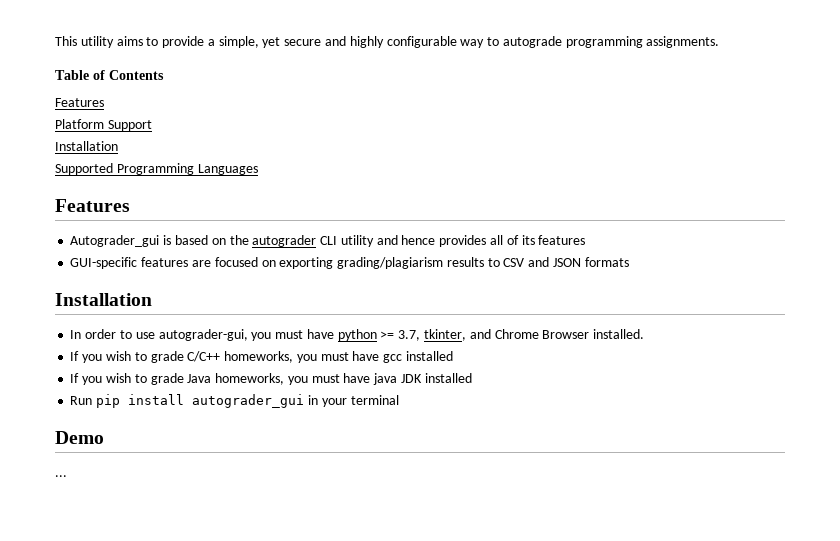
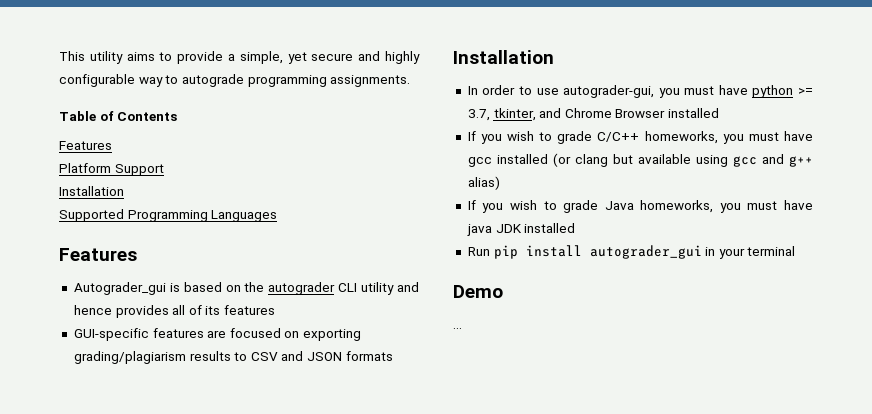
[593,329,645,339] installed. -> [668,108,720,118] installed
(453, 356) none -> [552,153,813,167] [467,176,500,190] (or clang but available using gcc and g++ alias)

